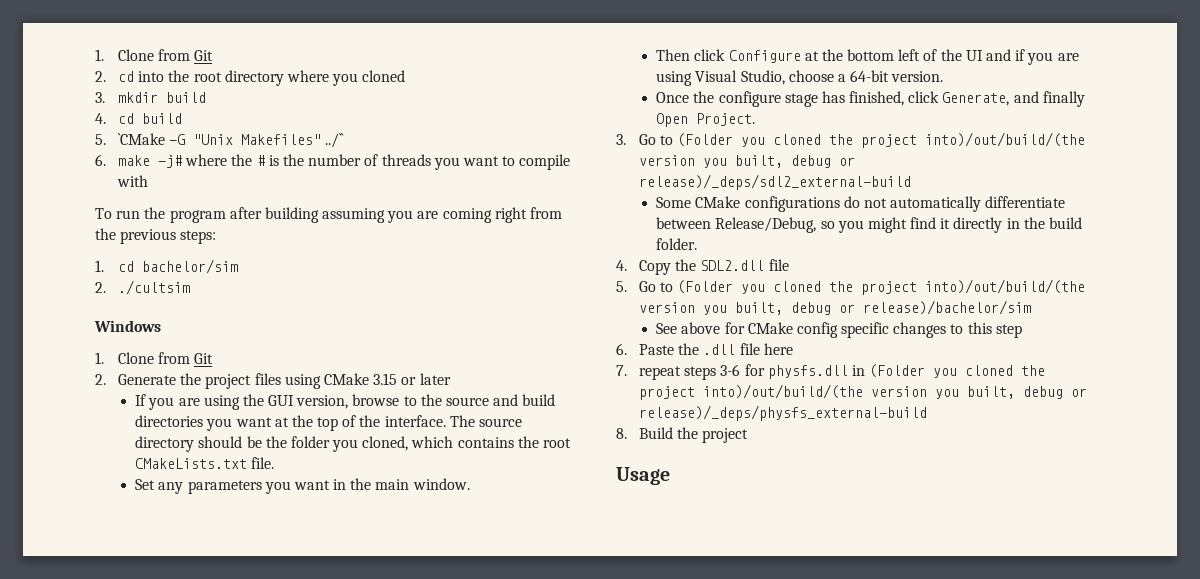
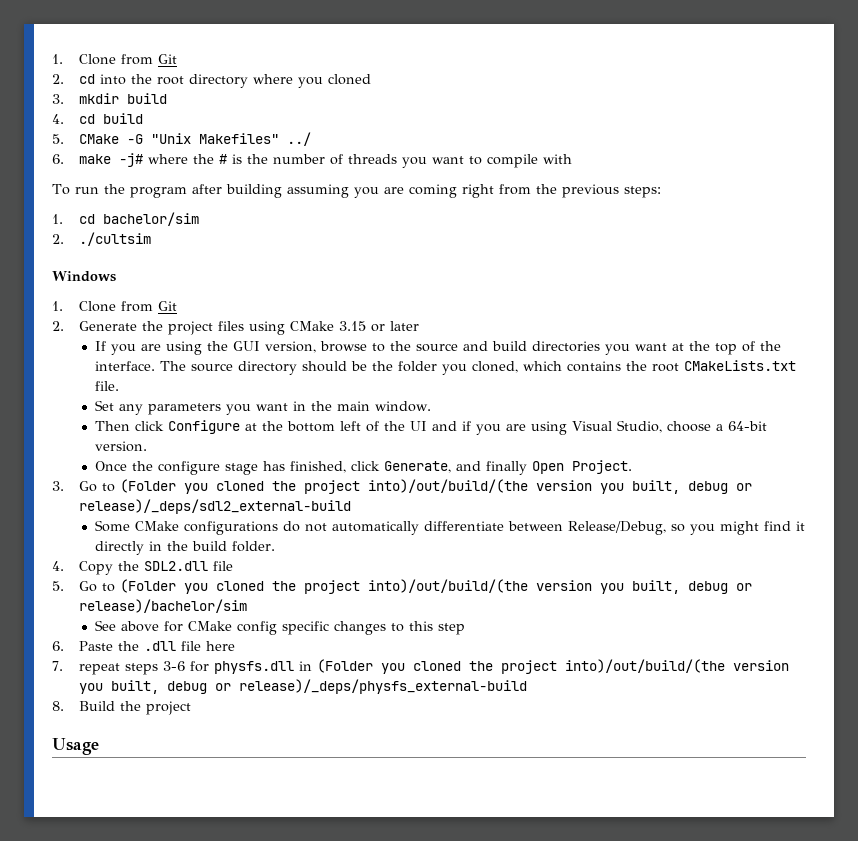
[118,133,166,145] `CMake -> [78,134,119,144] CMake
[325,133,345,148] ../`` -> [286,132,311,146] ../

